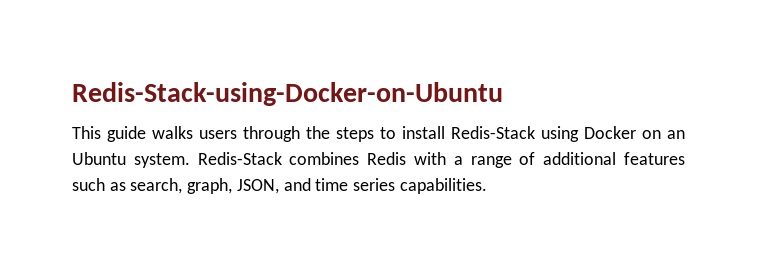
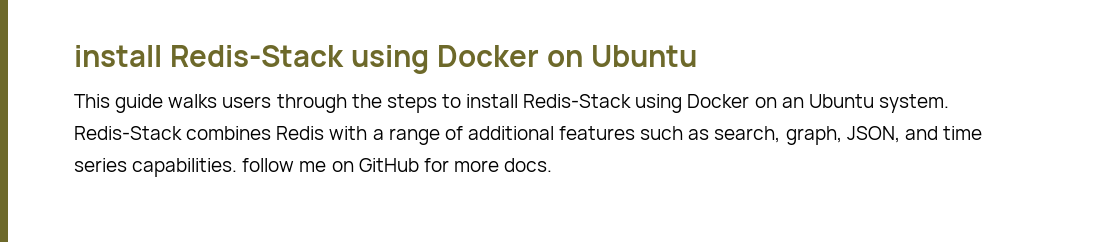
[72,82,503,106] Redis-Stack-using-Docker-on-Ubuntu -> [74,45,697,74] install Redis-Stack using Docker on Ubuntu
(487, 186) none -> [242,158,553,172] follow me on GitHub for more docs.

